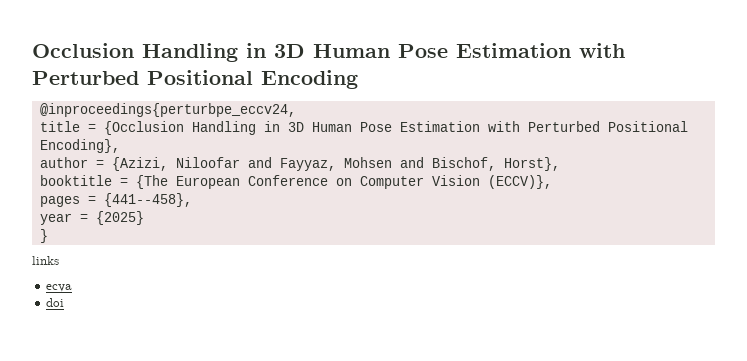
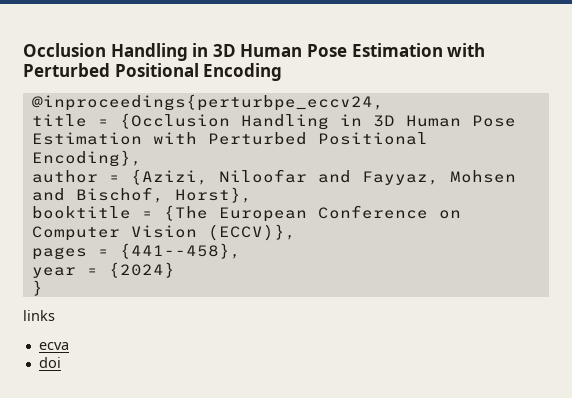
[95,211,144,225] {2025} -> [108,262,175,278] {2024}

